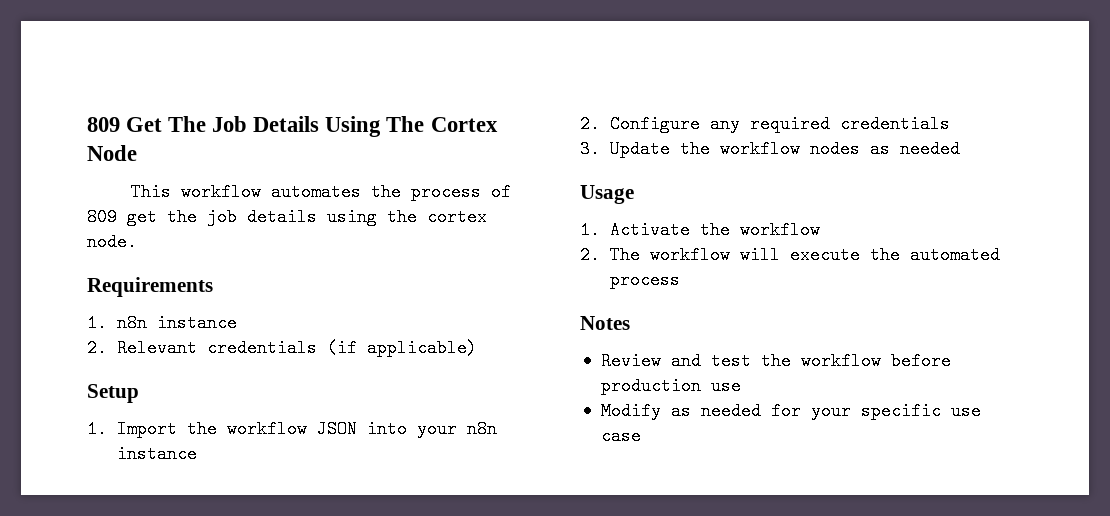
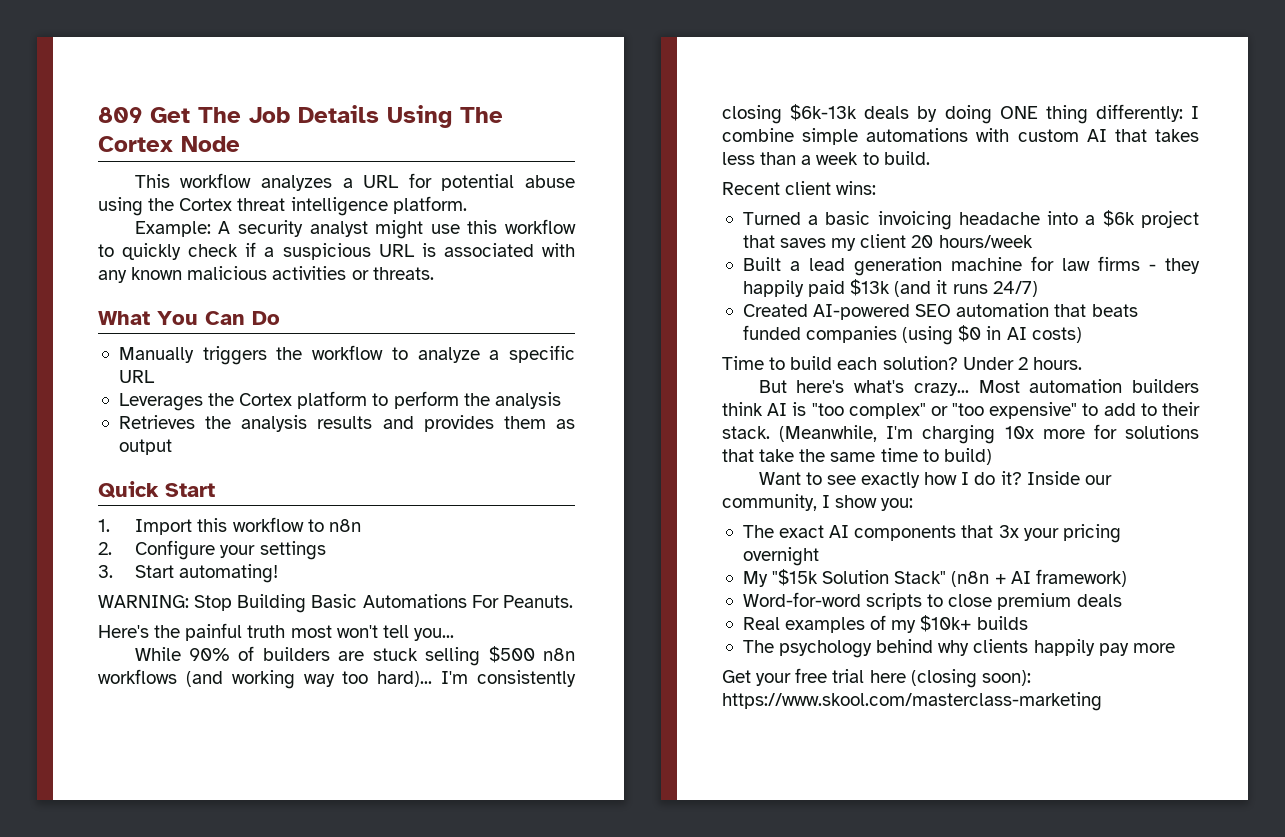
[271,183,512,201] [87,208,487,226] [87,233,137,251] [87,277,213,297] [87,314,238,332] [87,339,478,357] [87,384,139,403] [87,420,498,438] [117,445,198,463] automates the process of 809 get the job details using the cortex node. // Requirements // 1. n8n instance // 2. Relevant credentials (if applicable) // Setup // 1. Import the workflow JSON into your n8n instance -> [260,173,575,191] [98,196,467,216] [134,219,576,239] [98,242,575,260] [98,266,434,283] [98,311,280,325] [118,345,576,365] [118,370,155,383] [118,391,561,411] [118,415,575,432] [118,439,172,455] [98,481,215,499] [98,517,361,535] analyzes a URL for potential abuse using the Cortex threat intelligence platform. // Example: A security analyst might use this workflow to quickly check if a suspicious URL is associated with any known malicious activities or threats. // What You Can Do // Manually triggers the workflow to analyze a specific URL // Leverages the Cortex platform to perform the analysis // Retrieves the analysis results and provides them as output // Quick Start // 1. Import this workflow to n8n
[710,115,951,133] [580,140,961,158] [580,185,634,204] [580,221,821,239] [580,246,1001,264] [610,271,681,289] [580,316,630,330] [600,352,951,370] [600,377,741,395] [600,402,981,420] [600,427,641,445] any required credentials // 3. Update the workflow nodes as needed // Usage // 1. Activate the workflow // 2. The workflow will execute the automated process // Notes // Review and test the workflow before production use // Modify as needed for your specific use case -> [220,541,326,560] [98,564,279,583] [98,594,573,613] [98,623,454,641] [134,646,575,666] [98,669,576,689] [722,104,1199,124] [722,128,1199,145] [722,151,930,165] [722,181,877,195] [742,210,1199,230] [742,234,1033,251] [742,256,1200,276] [742,279,1038,297] [742,303,1138,320] [742,325,1082,345] [722,356,1082,370] [758,379,1199,396] [722,402,1200,419] [722,424,1199,444] [722,448,992,465] [758,471,1112,488] [722,494,914,511] [742,524,1121,543] [742,547,819,566] [742,569,1127,587] [742,592,1122,610] [742,615,1028,633] [742,639,1175,658] [722,668,1031,688] [722,692,1102,711] your settings // 3. Start automating! // WARNING: Stop Building Basic Automations For Peanuts. // Here's the painful truth most won't tell you... // While 90% of builders are stuck selling $500 n8n workflows (and working way too hard)... I'm consistently closing $6k-13k deals by doing ONE thing differently: I combine simple automations with custom AI that takes less than a week to build. // Recent client wins: // Turned a basic invoicing headache into a $6k project that saves my client 20 hours/week // Built a lead generation machine for law firms - they happily paid $13k (and it runs 24/7) // Created AI-powered SEO automation that beats funded companies (using $0 in AI costs) // Time to build each solution? Under 2 hours. // But here's what's crazy... Most automation builders think AI is "too complex" or "too expensive" to add to their stack. (Meanwhile, I'm charging 10x more for solutions that take the same time to build) // Want to see exactly how I do it? Inside our community, I show you: // The exact AI components that 3x your pricing overnight // My "$15k Solution Stack" (n8n + AI framework) // Word-for-word scripts to close premium deals // Real examples of my $10k+ builds // The psychology behind why clients happily pay more // Get your free trial here (closing soon): https://www.skool.com/masterclass-marketing

